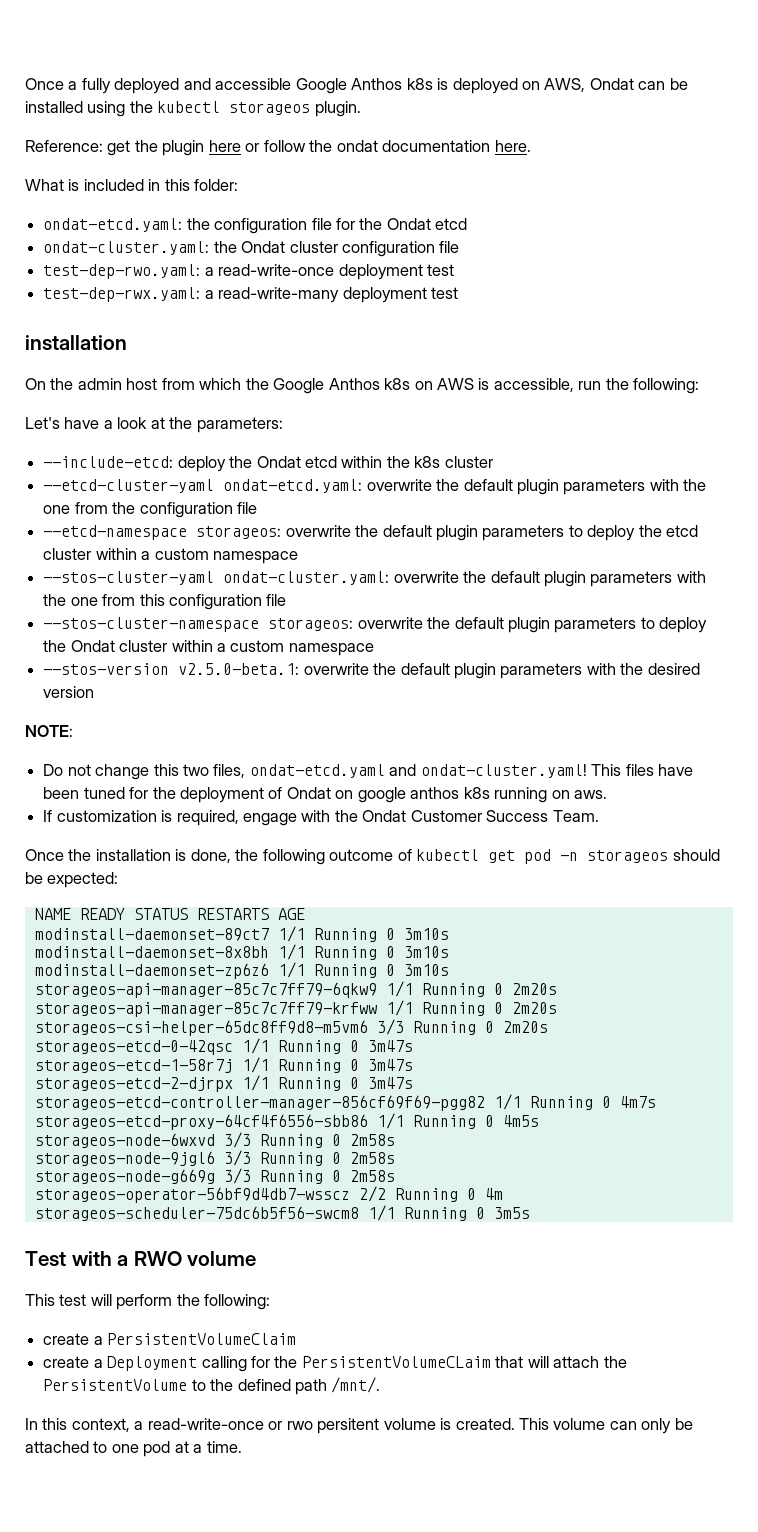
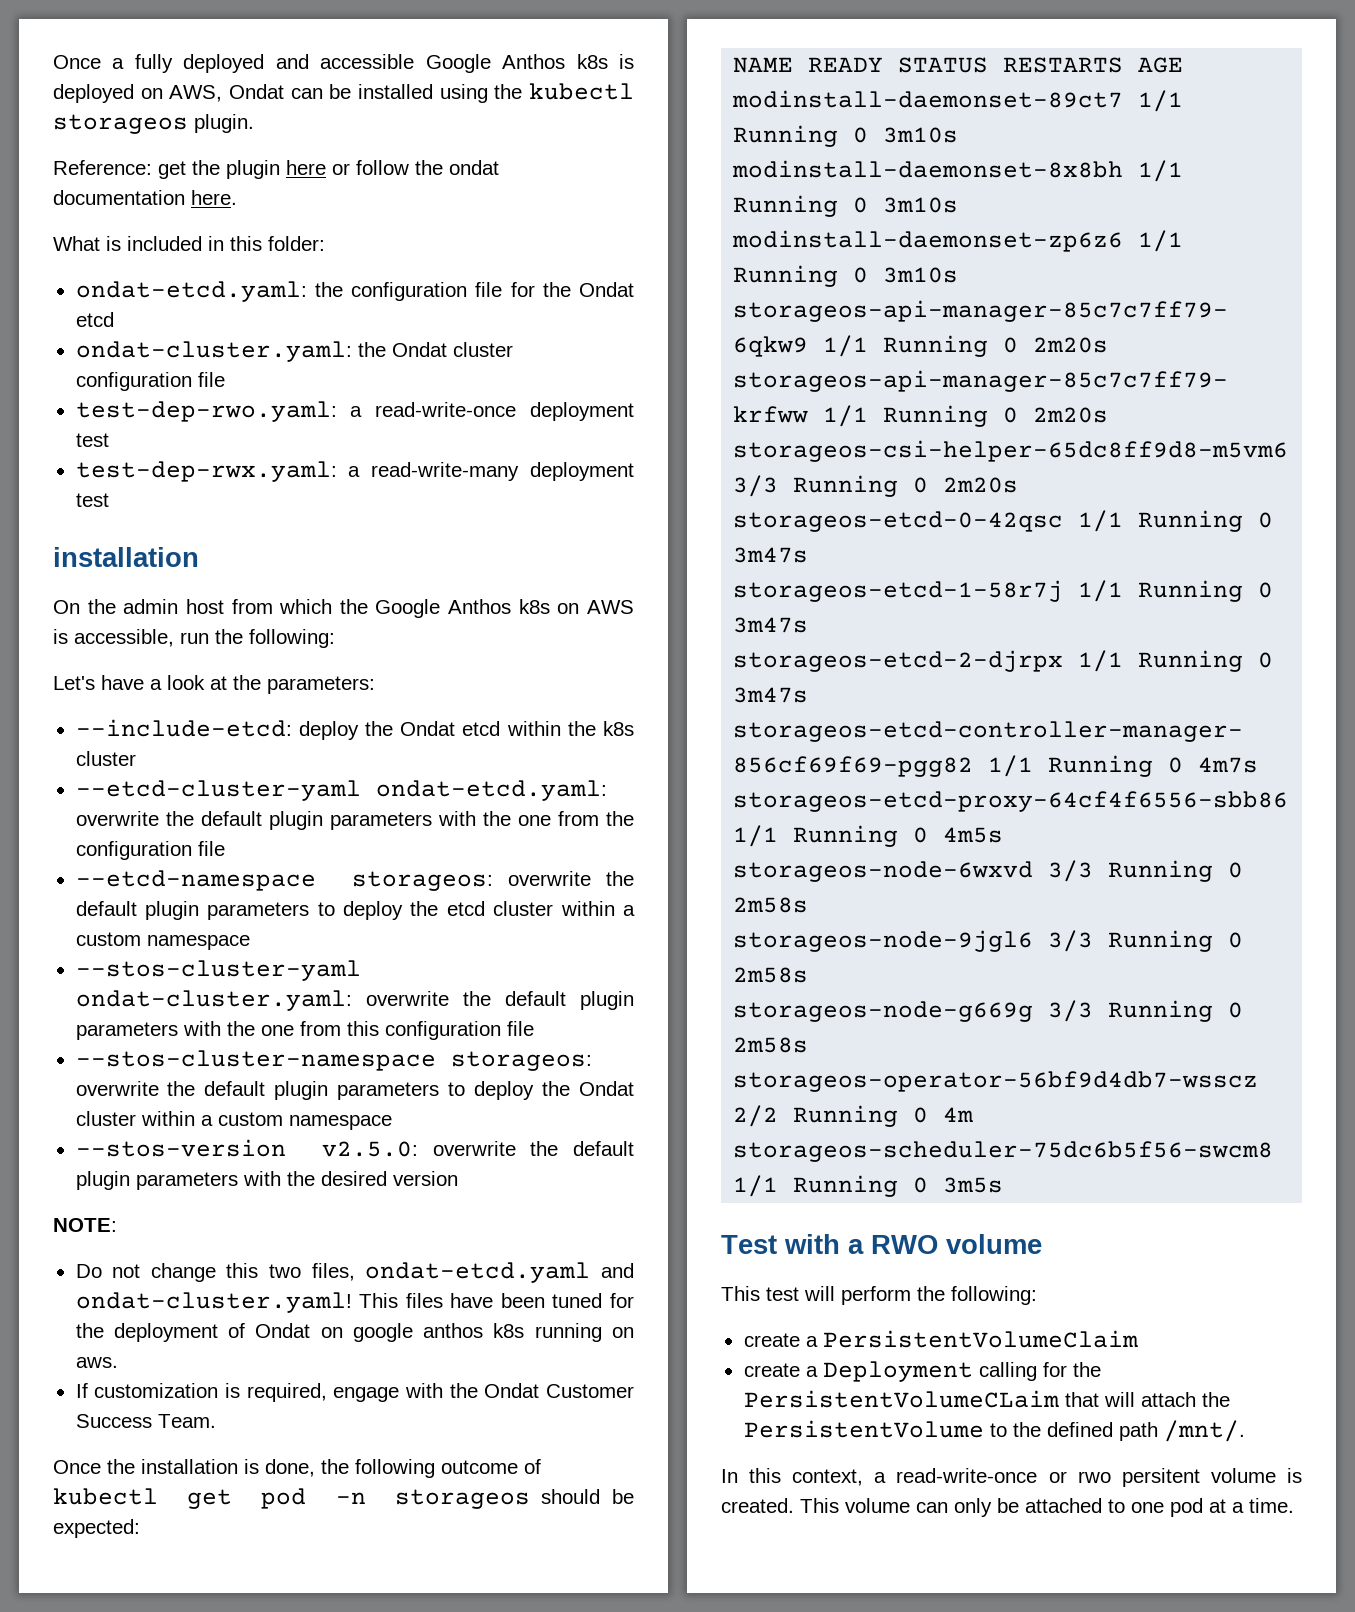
[178,663,300,675] v2.5.0-beta.1: -> [322,1141,419,1157] v2.5.0:

